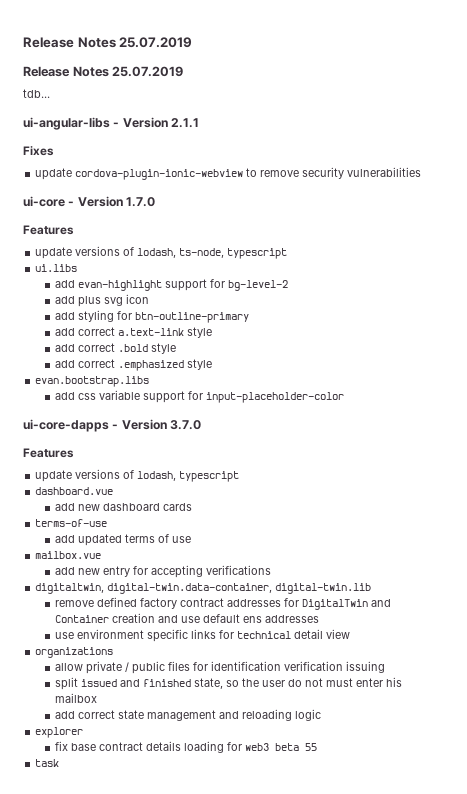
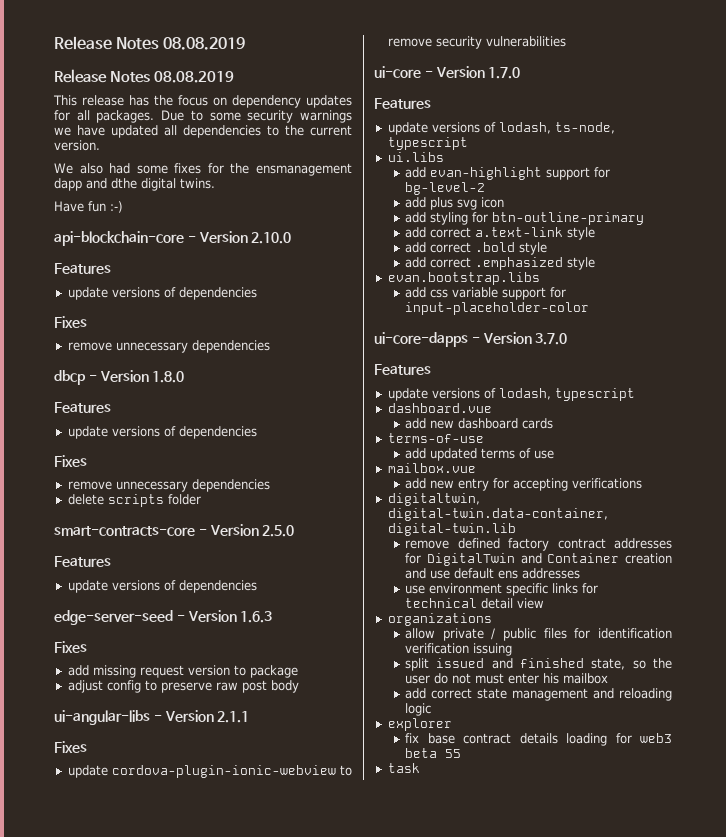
[23,37,193,48] [23,66,184,77] [23,89,50,98] Release Notes 25.07.2019 // Release Notes 25.07.2019 // tdb... -> [54,36,246,50] [54,69,234,83] [53,95,352,108] [54,110,352,123] [54,125,352,138] [54,140,100,151] [54,163,352,176] [54,178,215,191] [54,201,123,213] [54,231,292,246] [54,263,111,274] [67,287,257,300] [54,316,87,328] [67,340,270,353] [54,370,185,385] [54,402,111,413] [67,426,257,439] [54,455,87,467] [67,479,270,492] [67,494,201,507] [54,524,295,537] [54,556,111,567] [67,580,257,593] [54,610,273,625] [54,641,87,653] [67,665,298,678] [67,680,299,693] Release Notes 08.08.2019 // Release Notes 08.08.2019 // This release has the focus on dependency updates for all packages. Due to some security warnings we have updated all dependencies to the current version. // We also had some fixes for the ensmanagement dapp and dthe digital twins. // Have fun :-) // api-blockchain-core - Version 2.10.0 // Features // update versions of dependencies // Fixes // remove unnecessary dependencies // dbcp - Version 1.8.0 // Features // update versions of dependencies // Fixes // remove unnecessary dependencies // delete scripts folder // smart-contracts-core - Version 2.5.0 // Features // update versions of dependencies // edge-server-seed - Version 1.6.3 // Fixes // add missing request version to package // adjust config to preserve raw post body

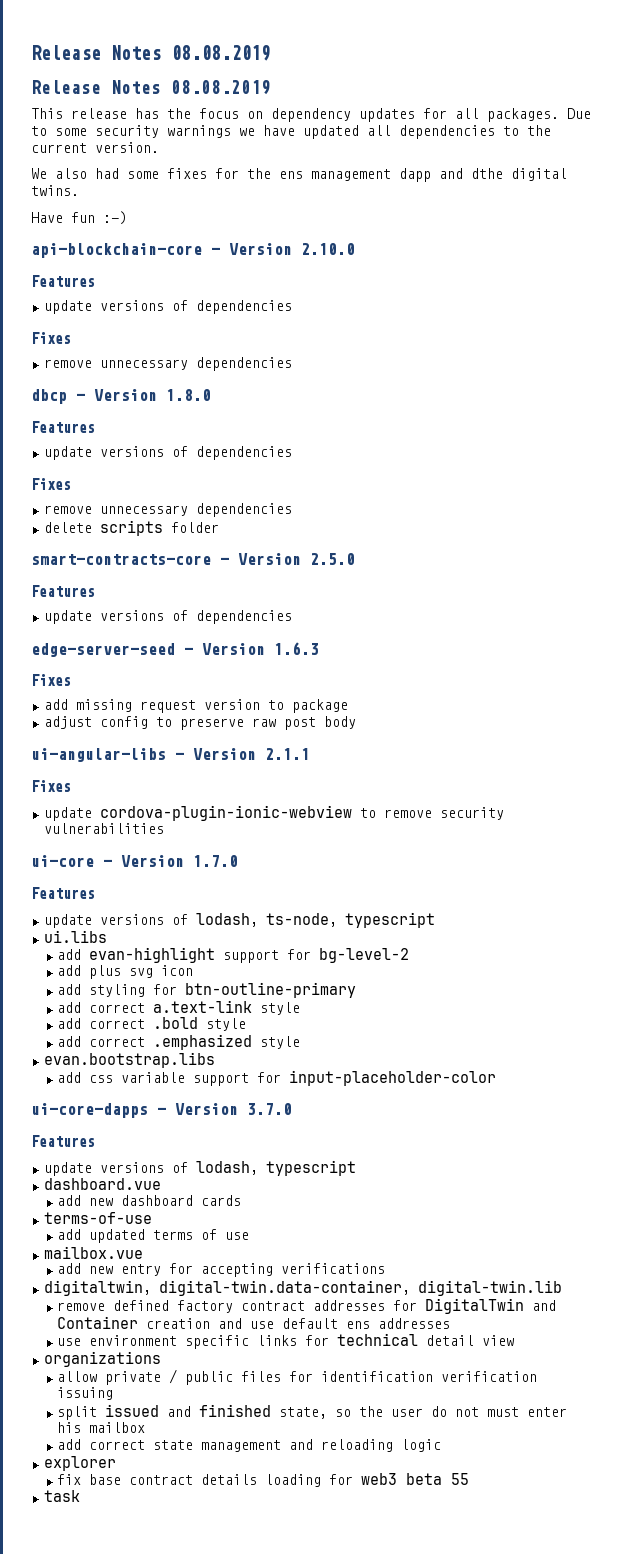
[256,163,352,176] ensmanagement -> [279,169,391,181] ens management

